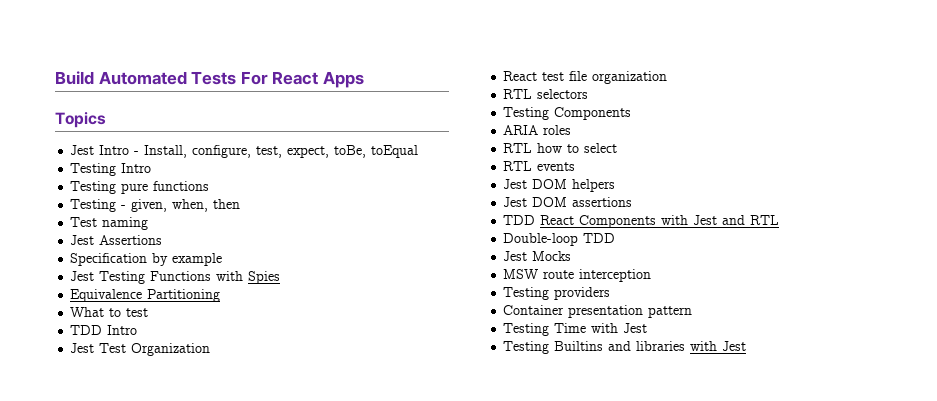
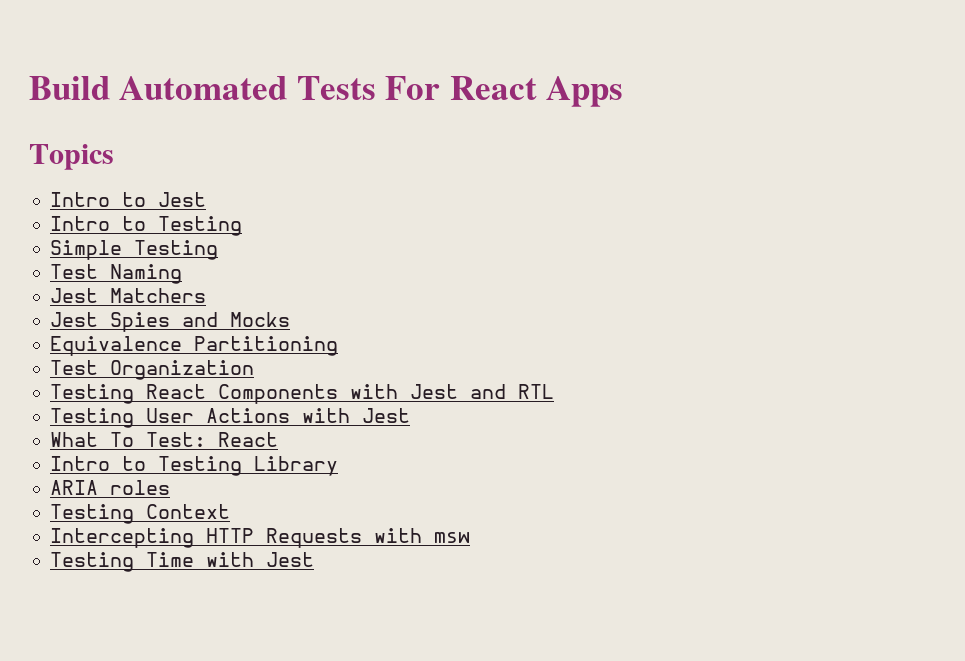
[70,145,419,158] [70,163,152,176] [70,181,210,194] [70,199,241,212] [70,217,149,230] [70,235,163,245] [70,253,223,266] [70,271,244,284] Jest Intro - Install, configure, test, expect, toBe, toEqual // Testing Intro // Testing pure functions // Testing - given, when, then // Test naming // Jest Assertions // Specification by example // Jest Testing Functions with -> [50,192,207,207] [50,216,243,236] [50,240,219,260] [50,264,183,284] [50,288,207,303] [50,312,99,327] Intro to Jest // Intro to Testing // Simple Testing // Test Naming // Jest Matchers // Jest
(281, 277) none -> [182,312,291,327] and Mocks
[70,307,149,317] [70,325,138,335] [70,343,211,356] [503,71,668,84] [503,89,589,99] [503,107,632,120] [503,125,572,135] [503,143,618,153] [503,161,576,171] [503,179,616,192] [503,197,633,207] [503,215,536,225] What to test // TDD Intro // Jest Test Organization // React test file organization // RTL selectors // Testing Components // ARIA roles // RTL how to select // RTL events // Jest DOM helpers // Jest DOM assertions // TDD -> [50,360,255,380] [50,384,135,404] Test Organization // Testing
[503,233,616,246] [503,251,572,261] [503,269,652,282] [503,287,611,300] [503,305,693,318] [503,323,648,336] [503,341,686,354] Double-loop TDD // Jest Mocks // MSW route interception // Testing providers // Container presentation pattern // Testing Time with Jest // Testing Builtins and libraries -> [50,408,411,428] [50,432,279,447] [50,456,339,476] [50,480,171,495] [50,504,231,524] [50,528,471,548] [50,552,195,572] Testing User Actions with Jest // What To Test: React // Intro to Testing Library // ARIA roles // Testing Context // Intercepting HTTP Requests with msw // Testing Time

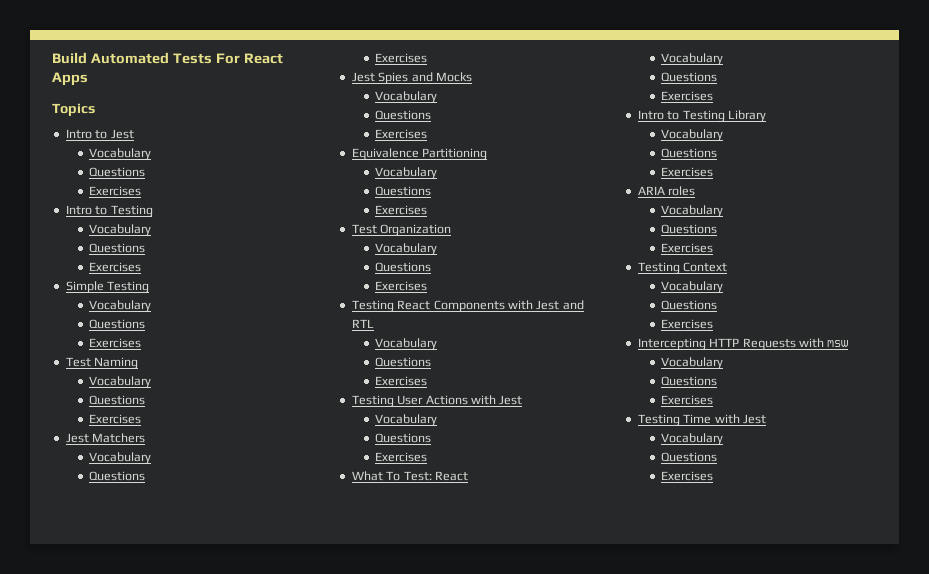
[50,216,243,236] // Intro to Testing -> [89,148,152,160] [89,167,146,177] [89,186,142,196] [65,205,153,217] [89,224,152,236] [89,243,146,253] [89,262,142,272] // Vocabulary // Questions // Exercises // Intro to Testing // Vocabulary // Questions // Exercises
(219, 250) none -> [89,300,152,312] [89,319,146,329] [89,338,142,348] // Vocabulary // Questions // Exercises
(183, 274) none -> [89,376,152,388] [89,395,146,405] [89,414,142,424] // Vocabulary // Questions // Exercises
(207, 295) none -> [89,452,152,464] [89,471,146,481] [375,53,428,63] // Vocabulary // Questions // Exercises
(291, 319) none -> [375,91,438,103] [375,110,432,120] [375,129,428,139] // Vocabulary // Questions // Exercises
(339, 346) none -> [375,167,438,179] [375,186,432,196] [375,205,428,215] // Vocabulary // Questions // Exercises
(255, 370) none -> [375,243,438,255] [375,262,432,272] [375,281,428,291] // Vocabulary // Questions // Exercises
(555, 391) none -> [375,338,438,350] [375,357,432,367] [375,376,428,386] // Vocabulary // Questions // Exercises
(411, 415) none -> [375,414,438,426] [375,433,432,443] [375,452,428,462] // Vocabulary // Questions // Exercises
(279, 439) none -> [661,53,724,65] [661,72,718,82] [661,91,714,101] // Vocabulary // Questions // Exercises
(339, 466) none -> [661,129,724,141] [661,148,718,158] [661,167,714,177] // Vocabulary // Questions // Exercises
(171, 487) none -> [661,205,724,217] [661,224,718,234] [661,243,714,253] // Vocabulary // Questions // Exercises
(231, 511) none -> [661,281,724,293] [661,300,718,310] [661,319,714,329] // Vocabulary // Questions // Exercises
(471, 537) none -> [661,357,724,369] [661,376,718,386] [661,395,714,405] // Vocabulary // Questions // Exercises
(315, 559) none -> [661,433,724,445] [661,452,718,462] [661,471,714,481] // Vocabulary // Questions // Exercises

